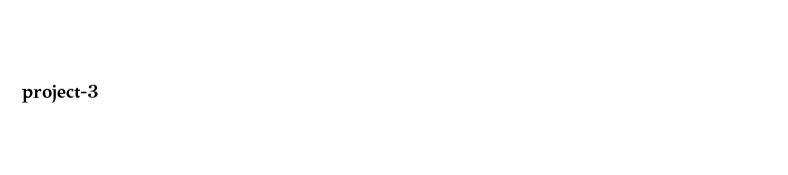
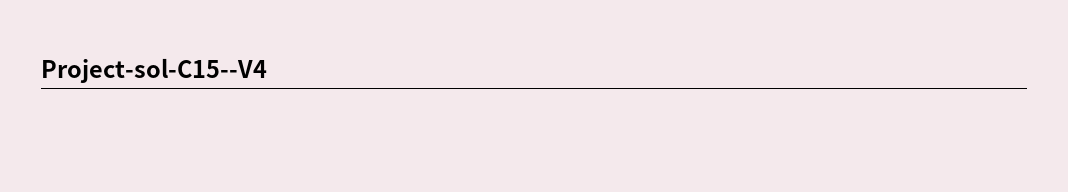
[21,84,100,103] project-3 -> [41,58,267,83] Project-sol-C15--V4

